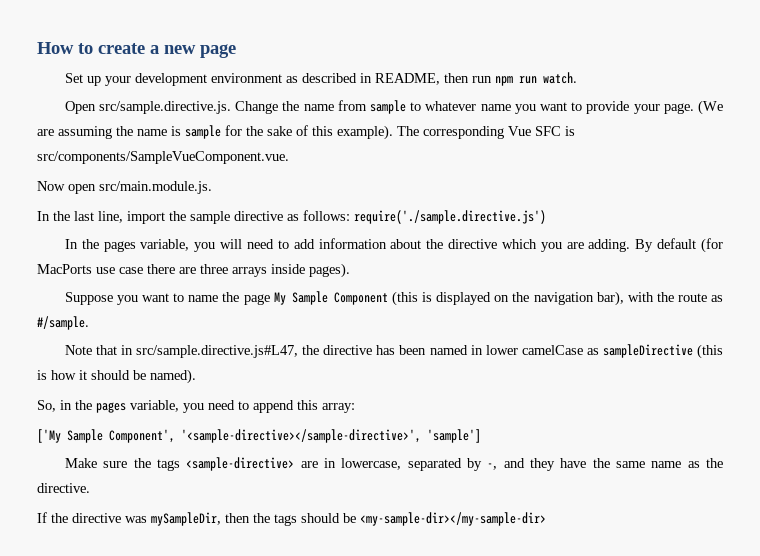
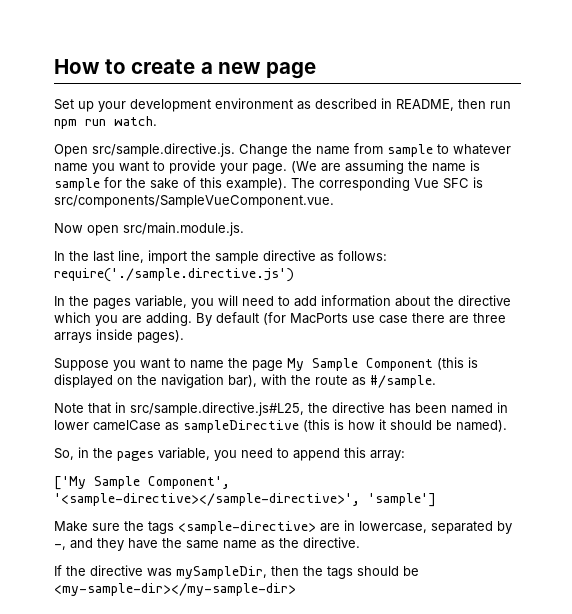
[136,345,299,358] src/sample.directive.js#L47, -> [130,402,304,416] src/sample.directive.js#L25,

